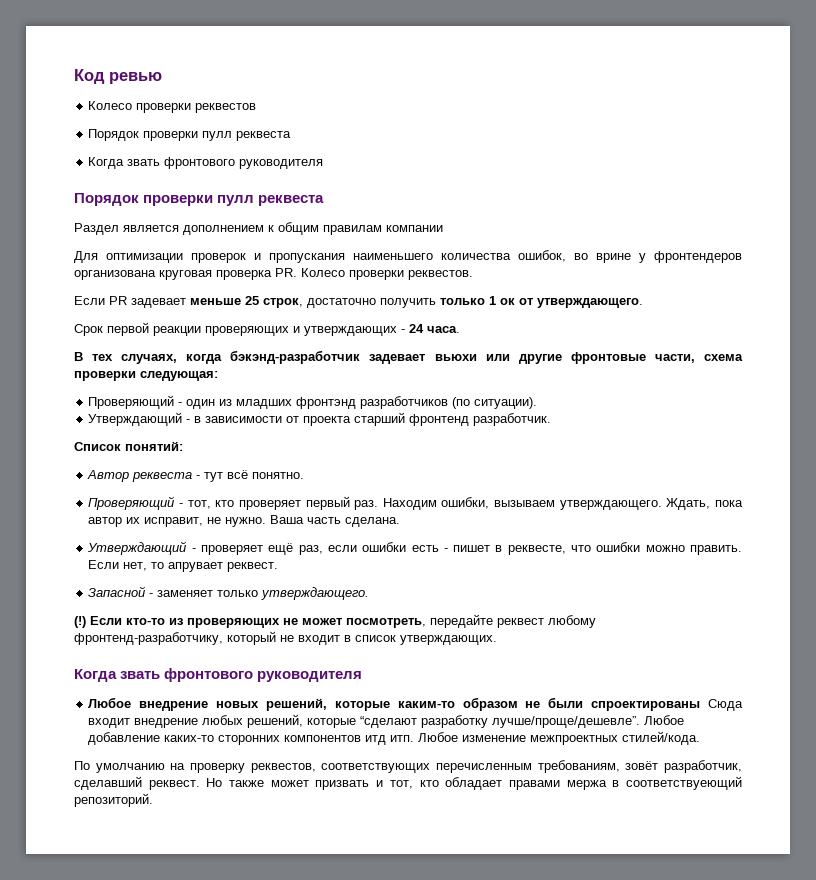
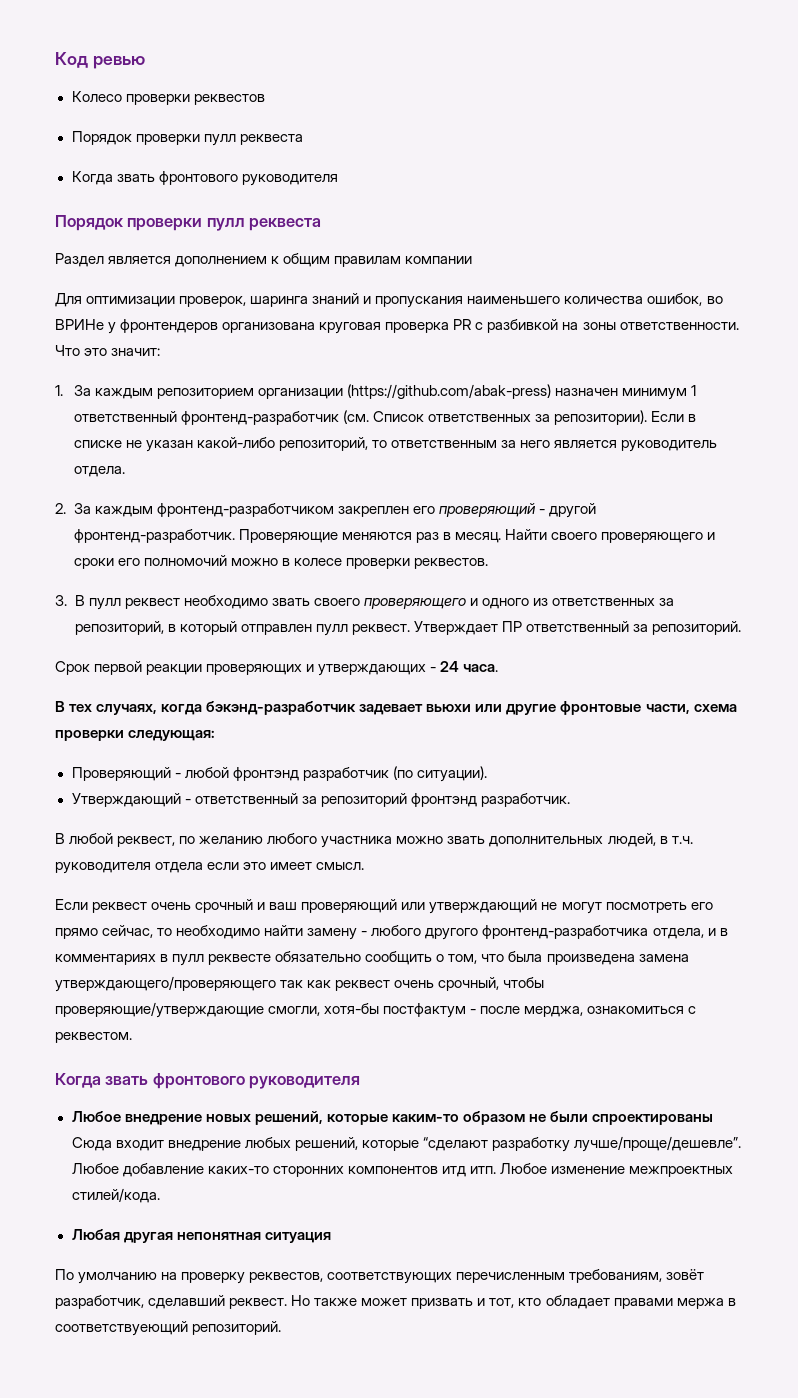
[191,253,246,263] проверок -> [179,293,360,307] проверок, шаринга знаний
[596,253,631,263] врине -> [55,319,104,330] ВРИНе
[275,268,473,280] [74,296,643,308] PR. Колесо проверки реквестов. // Если PR задевает меньше 25 строк, достаточно получить только 1 ок от утверждающего. -> [453,319,739,333] [55,345,161,356] [55,384,697,400] [73,410,697,425] [73,437,718,452] [73,466,125,477] [55,503,597,518] [73,529,716,543] [73,555,489,569] [55,595,675,610] [74,621,741,636] PR с разбивкой на зоны ответственности. Что это значит: // 1. За каждым репозиторием организации (https://github.com/abak-press) назначен минимум 1 ответственный фронтенд-разработчик (см. Список ответственных за репозитории). Если в списке не указан какой-либо репозиторий, то ответственным за него является руководитель отдела. // 2. За каждым фронтенд-разработчиком закреплен его проверяющий - другой фронтенд-разработчик. Проверяющие меняются раз в месяц. Найти своего проверяющего и сроки его полномочий можно в колесe проверки реквестов. // 3. В пулл реквест необходимо звать своего проверяющего и одного из ответственных за репозиторий, в который отправлен пулл реквест. Утверждает ПР ответственный за репозиторий.
[186,396,449,409] один из младших фронтэнд разработчиков -> [184,767,389,781] любой фронтэнд разработчик
[194,412,552,426] [74,441,183,451] [87,470,305,482] [88,496,743,510] [88,515,401,527] [87,541,743,555] [88,560,279,572] [88,586,370,600] [74,614,596,628] [74,631,497,645] в зависимости от проекта старший фронтенд разработчик. // Список понятий: // Автор реквеста - тут всё понятно. // Проверяющий - тот, кто проверяет первый раз. Находим ошибки, вызываем утверждающего. Ждать, пока автор их исправит, не нужно. Ваша часть сделана. // Утверждающий - проверяет ещё раз, если ошибки есть - пишет в реквесте, что ошибки можно править. Если нет, то апрувает реквест. // Запасной - заменяет только утверждающего. // (!) Если кто-то из проверяющих не может посмотреть, передайте реквест любому фронтенд-разработчику, который не входит в список утверждающих. -> [194,793,570,807] [55,833,693,848] [55,862,365,874] [55,899,713,914] [55,925,728,940] [55,951,689,966] [55,976,545,992] [55,1002,697,1018] [55,1032,132,1043] ответственный за репозиторий фронтэнд разработчик. // В любой реквест, по желанию любого участника можно звать дополнительных людей, в т.ч. руководителя отдела если это имеет смысл. // Если реквест очень срочный и ваш проверяющий или утверждающий не могут посмотреть его прямо сейчас, то необходимо найти замену - любого другого фронтенд-разработчика отдела, и в комментариях в пулл реквесте обязательно сообщить о том, что была произведена замена утверждающего/проверяющего так как реквест очень срочный, чтобы проверяющие/утверждающие смогли, хотя-бы постфактум - после мерджа, ознакомиться с реквестом.
(701, 738) none -> [71,1229,331,1243] // Любая другая непонятная ситуация

